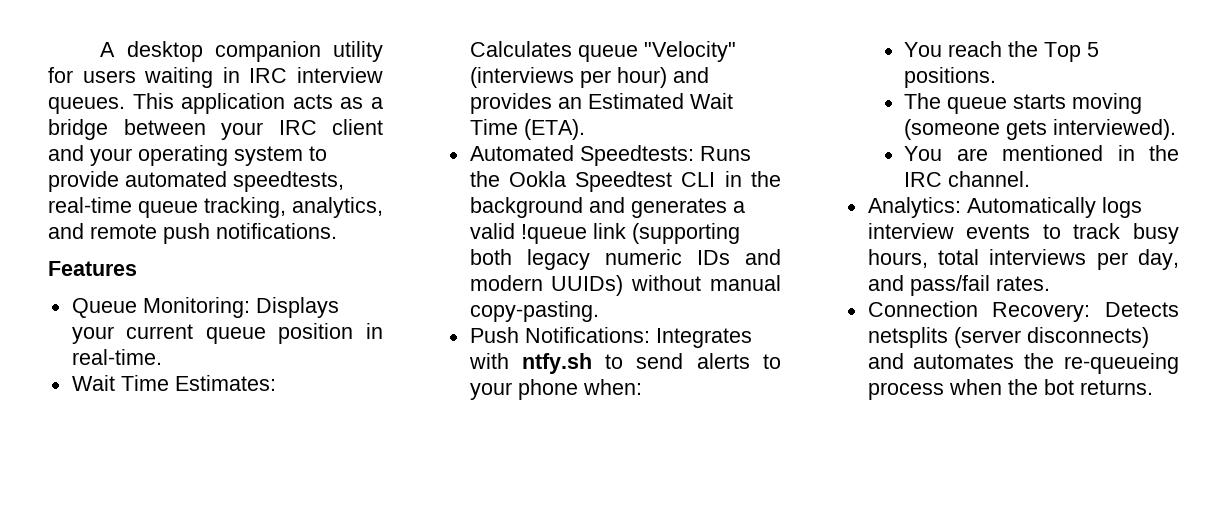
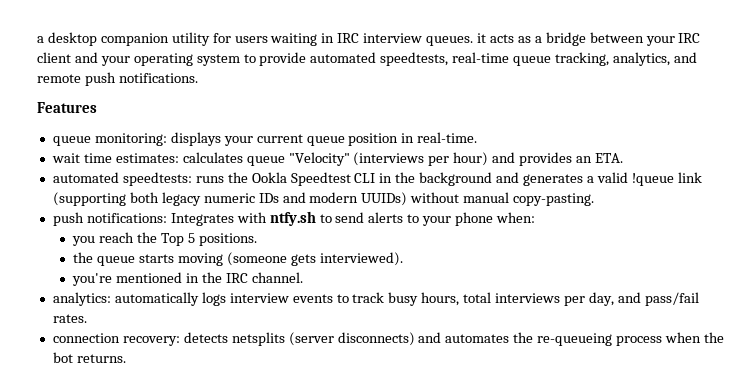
[100,42,116,57] A -> [37,36,44,43] a
[132,93,286,114] This application -> [477,33,487,43] it
[71,297,339,318] Queue Monitoring: Displays -> [52,132,221,146] queue monitoring: displays
[71,375,276,391] [469,41,572,57] Wait Time Estimates: Calculates -> [51,152,243,163] wait time estimates: calculates
[587,93,733,109] [469,119,585,140] [469,145,751,166] Estimated Wait Time (ETA). // Automated Speedtests: Runs -> [594,153,623,163] [52,172,224,186] ETA. // automated speedtests: runs
[469,327,650,343] Push Notifications: -> [52,212,167,226] push notifications:
[903,42,942,57] You -> [72,236,96,246] you
[903,93,941,109] The -> [73,252,94,263] the
[903,146,988,161] You are -> [72,273,113,286] you're
[867,197,1096,218] Analytics: Automatically -> [52,292,199,306] analytics: automatically
[867,301,1179,322] Connection Recovery: Detects -> [52,332,228,346] connection recovery: detects

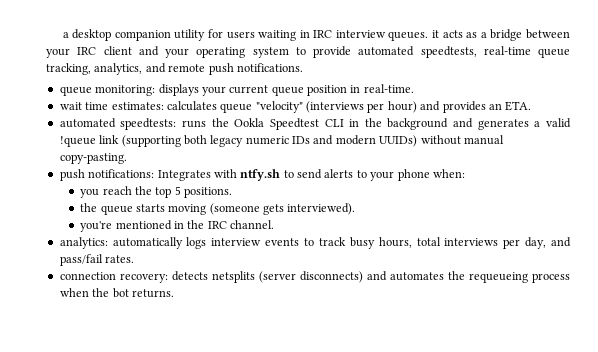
[37,102,97,113] // Features -> (303, 67) none
[288,152,350,166] "Velocity" -> [255,101,303,113] "velocity"
[161,233,185,246] Top -> [155,187,172,198] top
[537,333,613,346] re-queueing -> [468,272,528,283] requeueing

